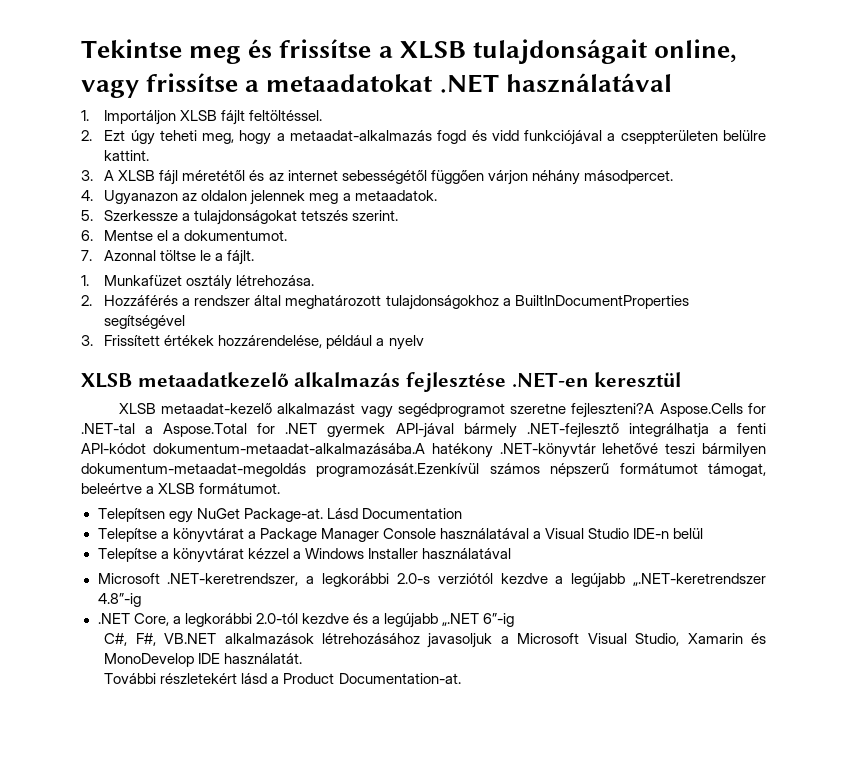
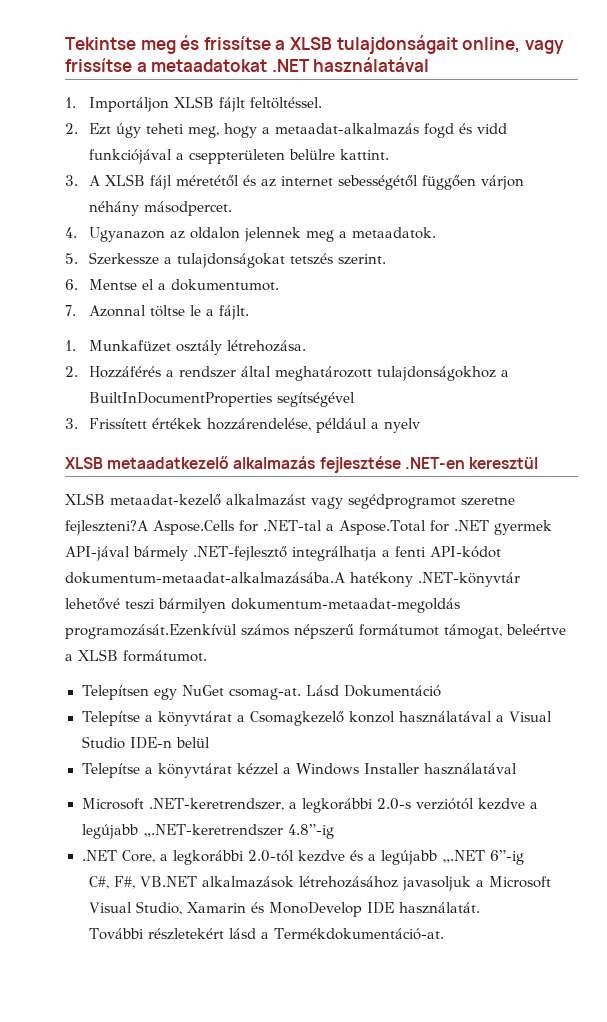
[243,508,462,522] Package-at. Lásd Documentation -> [229,685,442,700] csomag-at. Lásd Dokumentáció
[259,528,436,542] Package Manager Console -> [250,711,396,726] Csomagkezelő konzol
[283,673,461,684] Product Documentation-at. -> [274,928,445,940] Termékdokumentáció-at.

